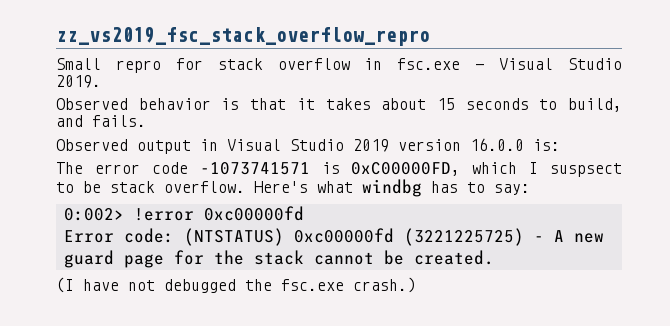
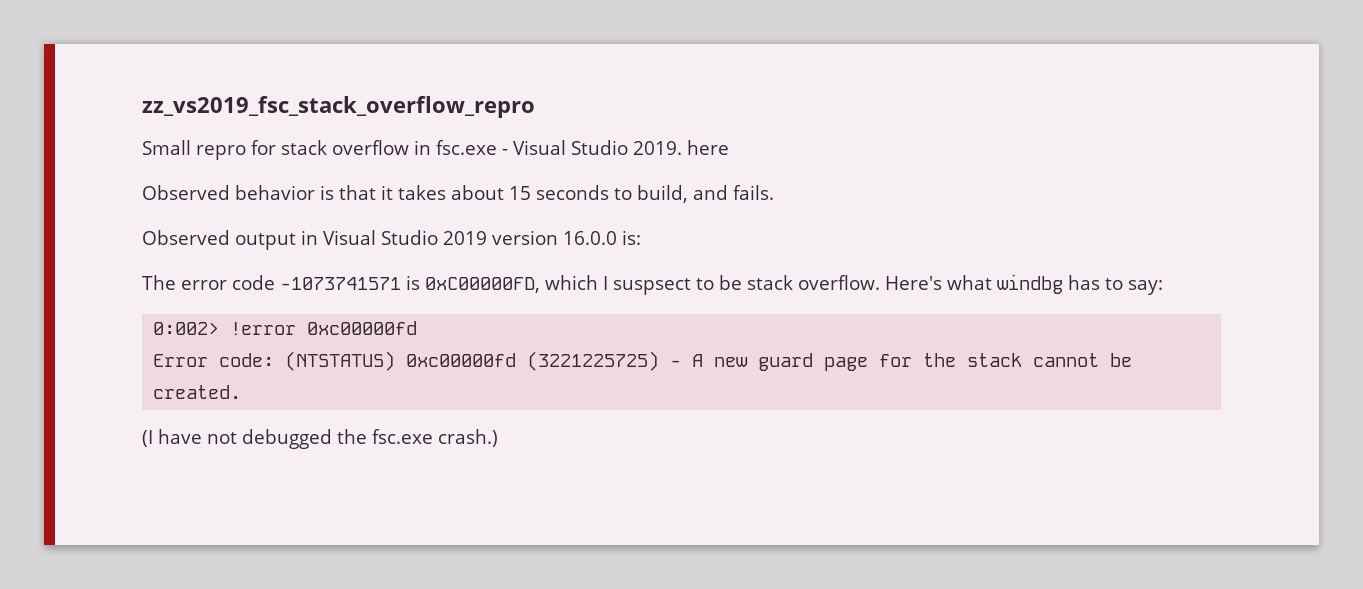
(101, 81) none -> [687,140,729,155] here

